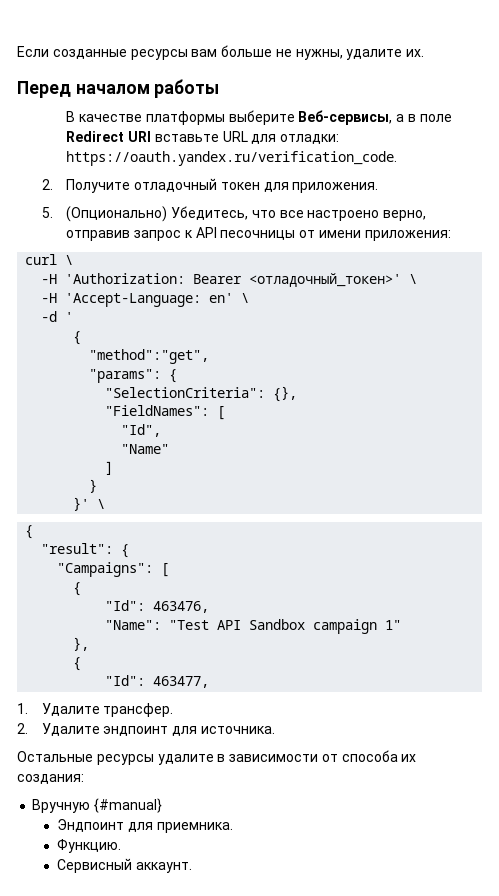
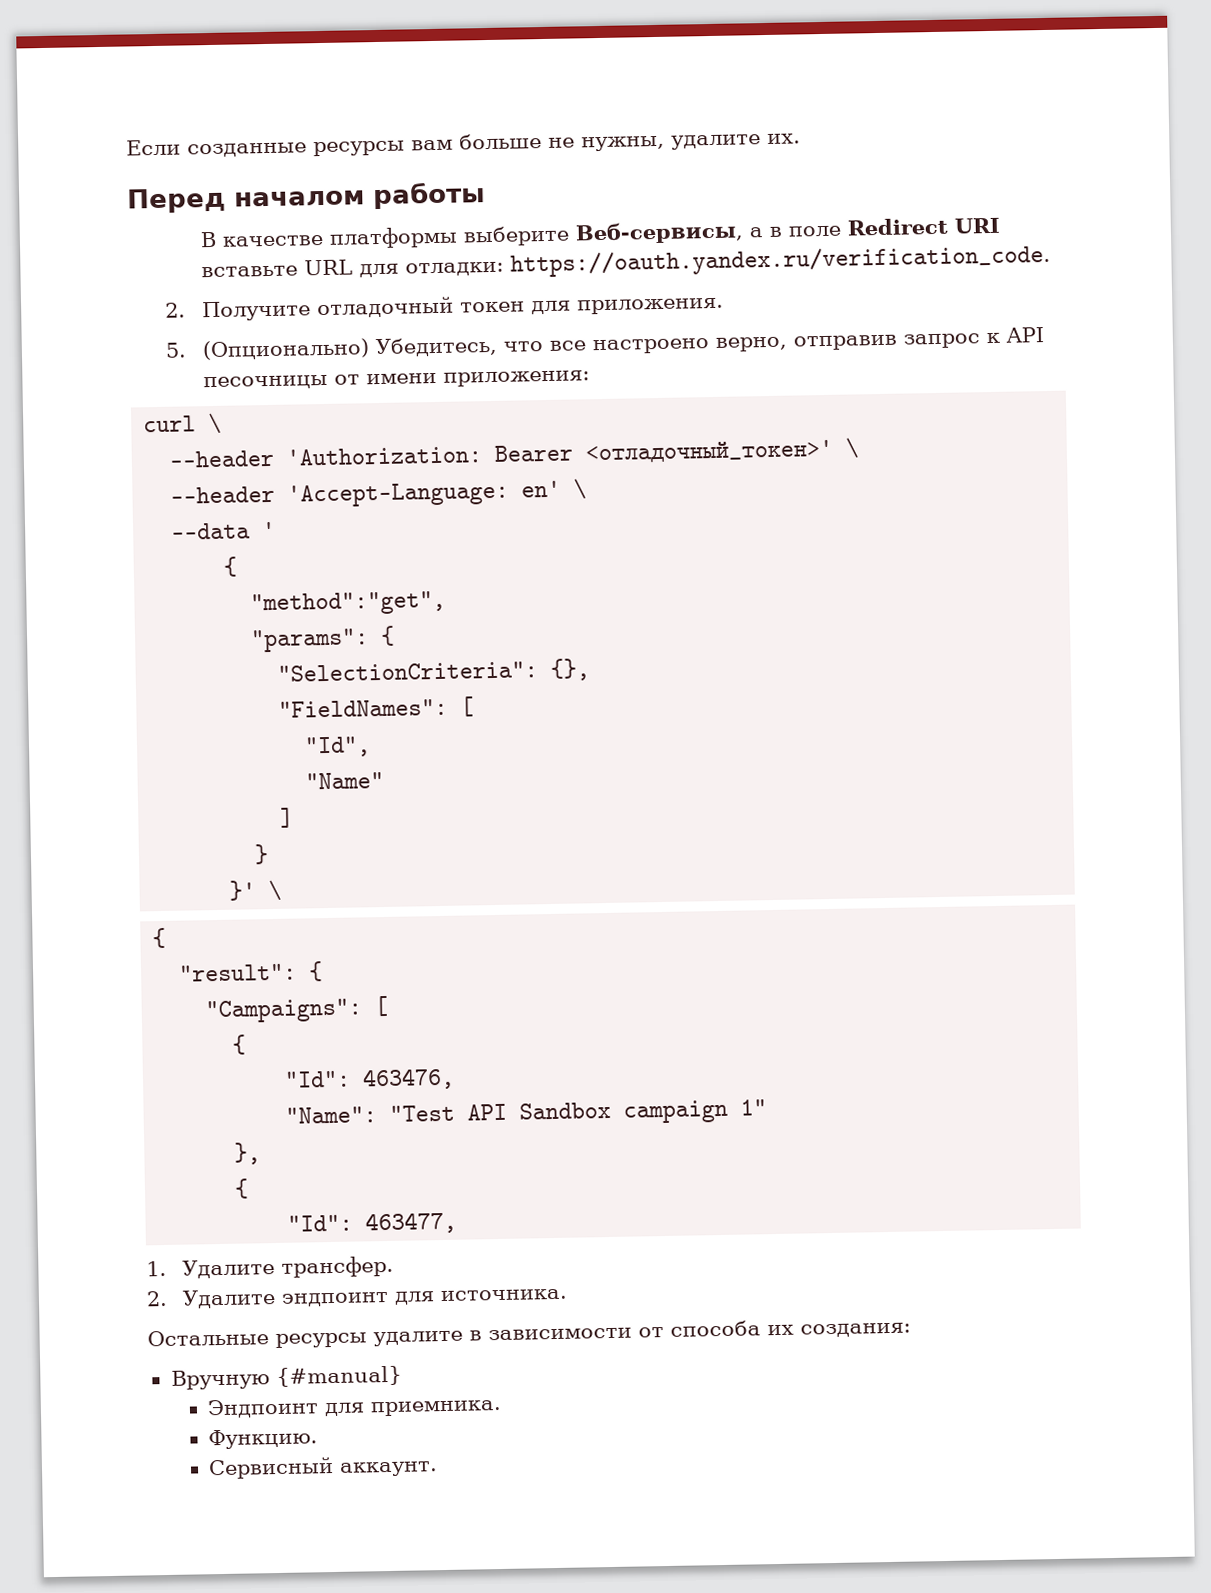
[41,274,58,284] -H -> [169,449,276,468] --header
[41,293,58,303] -H -> [170,485,276,504] --header
[41,311,58,322] -d -> [171,522,252,540] --data

